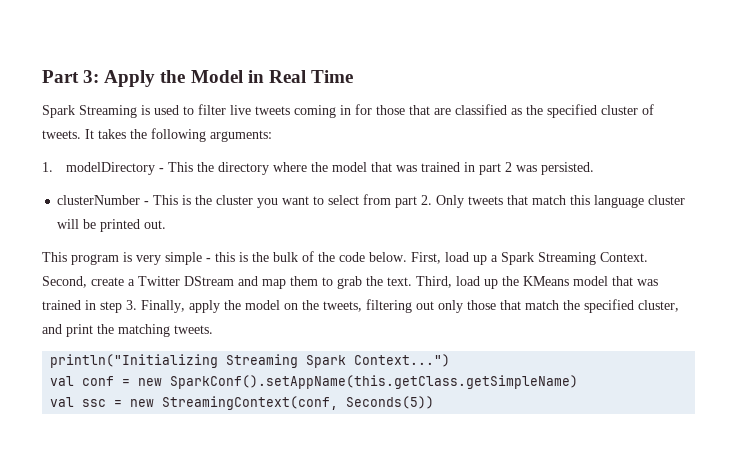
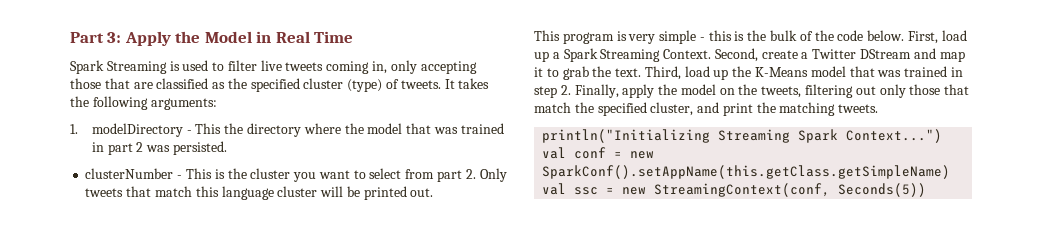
[340,104,372,115] in for -> [372,60,477,74] in, only accepting
(638, 110) none -> [347,79,383,92] (type)
[290,276,318,286] them -> [534,67,543,77] it
[523,276,569,286] KMeans -> [755,67,809,77] K-Means
[126,300,137,310] 3. -> [560,85,571,95] 2.

